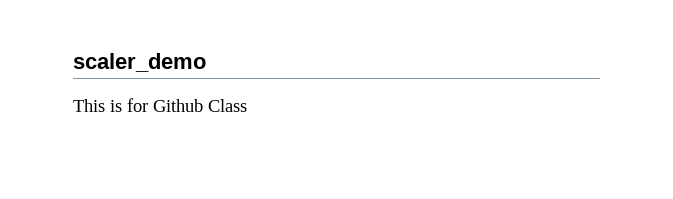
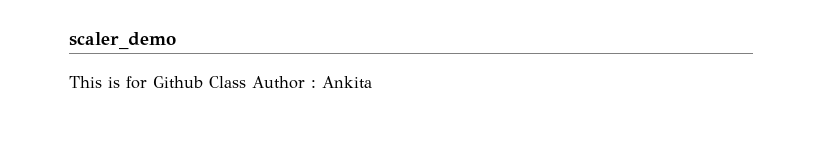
(247, 105) none -> [252,76,372,89] Author : Ankita

